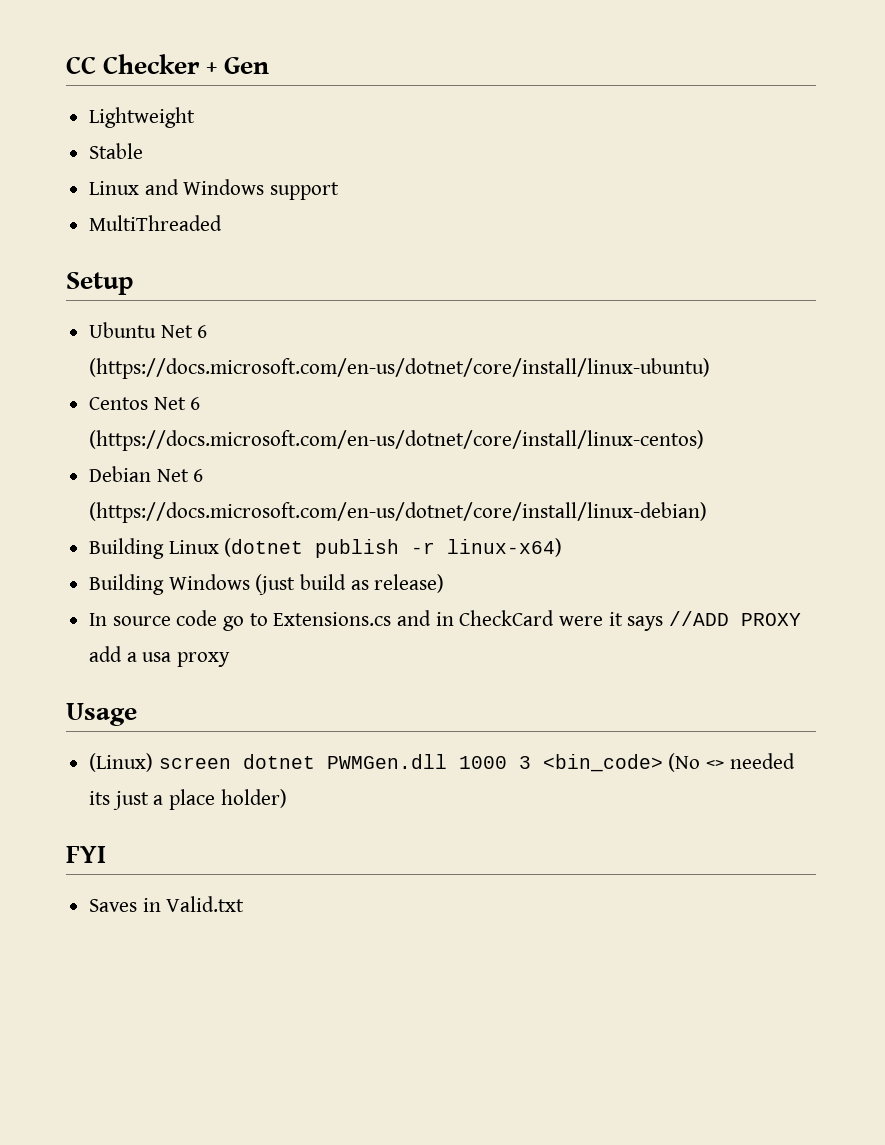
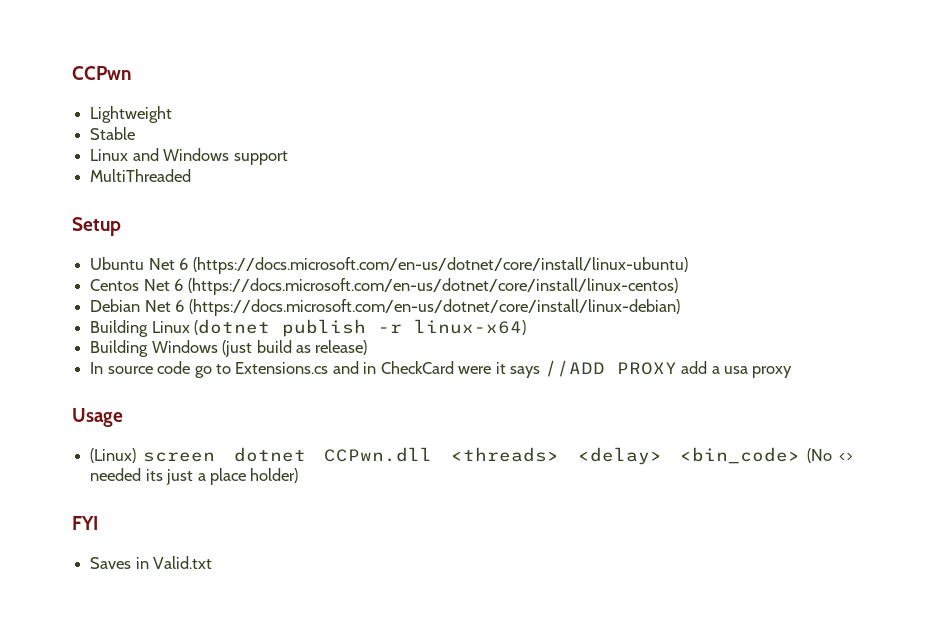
[66,54,270,74] CC Checker + Gen -> [72,66,131,80] CCPwn
[326,754,531,769] PWMGen.dll 1000 3 -> [324,447,662,465] CCPwn.dll <threads> <delay>

